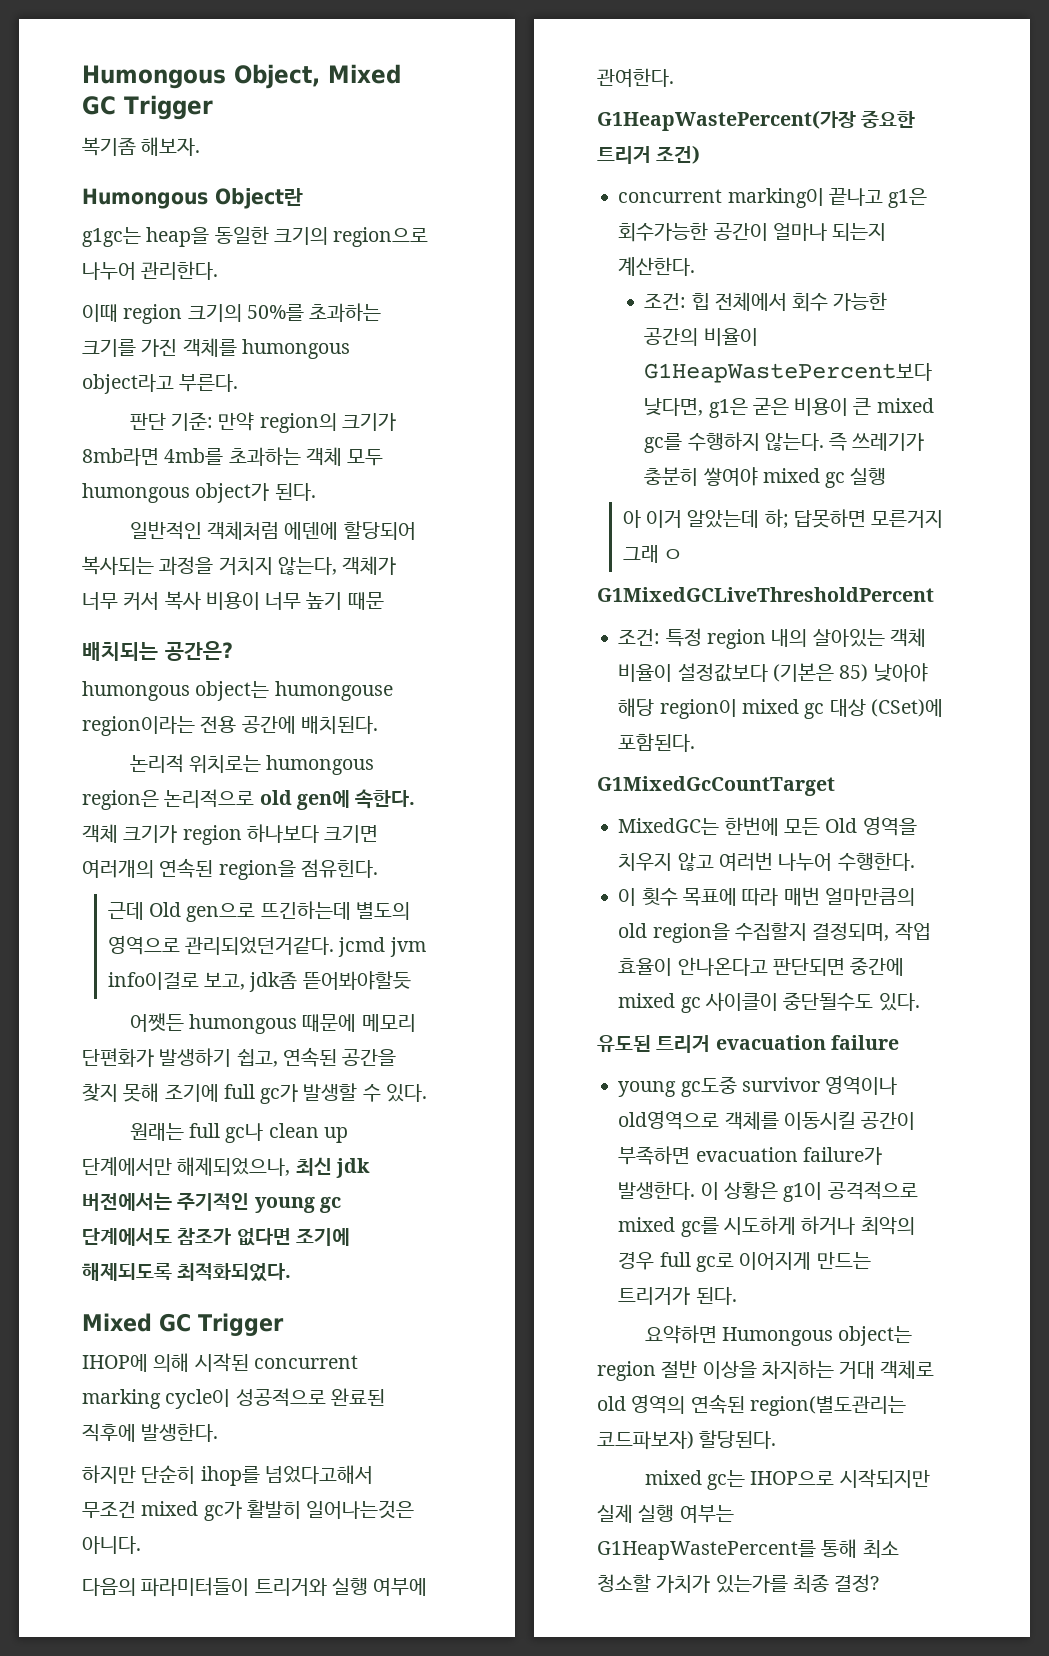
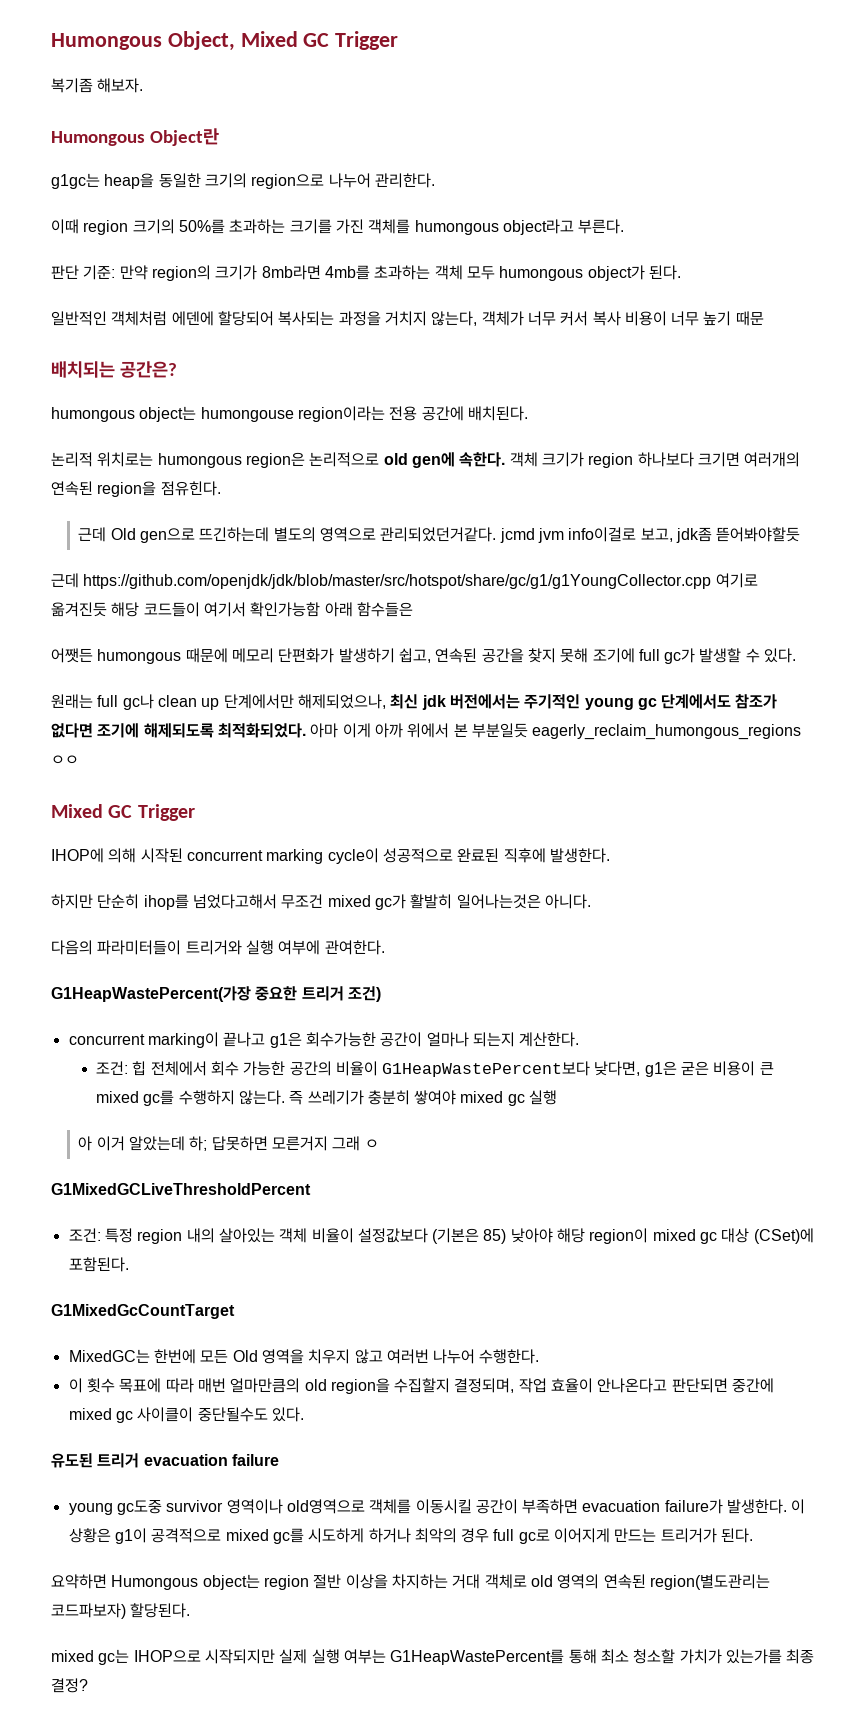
(411, 980) none -> [51,573,758,589] [51,602,413,617] // 근데 https://github.com/openjdk/jdk/blob/master/src/hotspot/share/gc/g1/g1YoungCollector.cpp 여기로 옮겨진듯 해당 코드들이 여기서 확인가능함 아래 함수들은
(292, 1272) none -> [310,723,802,740] [51,755,79,765] 아마 이게 아까 위에서 본 부분일듯 eagerly_reclaim_humongous_regions ㅇㅇ

